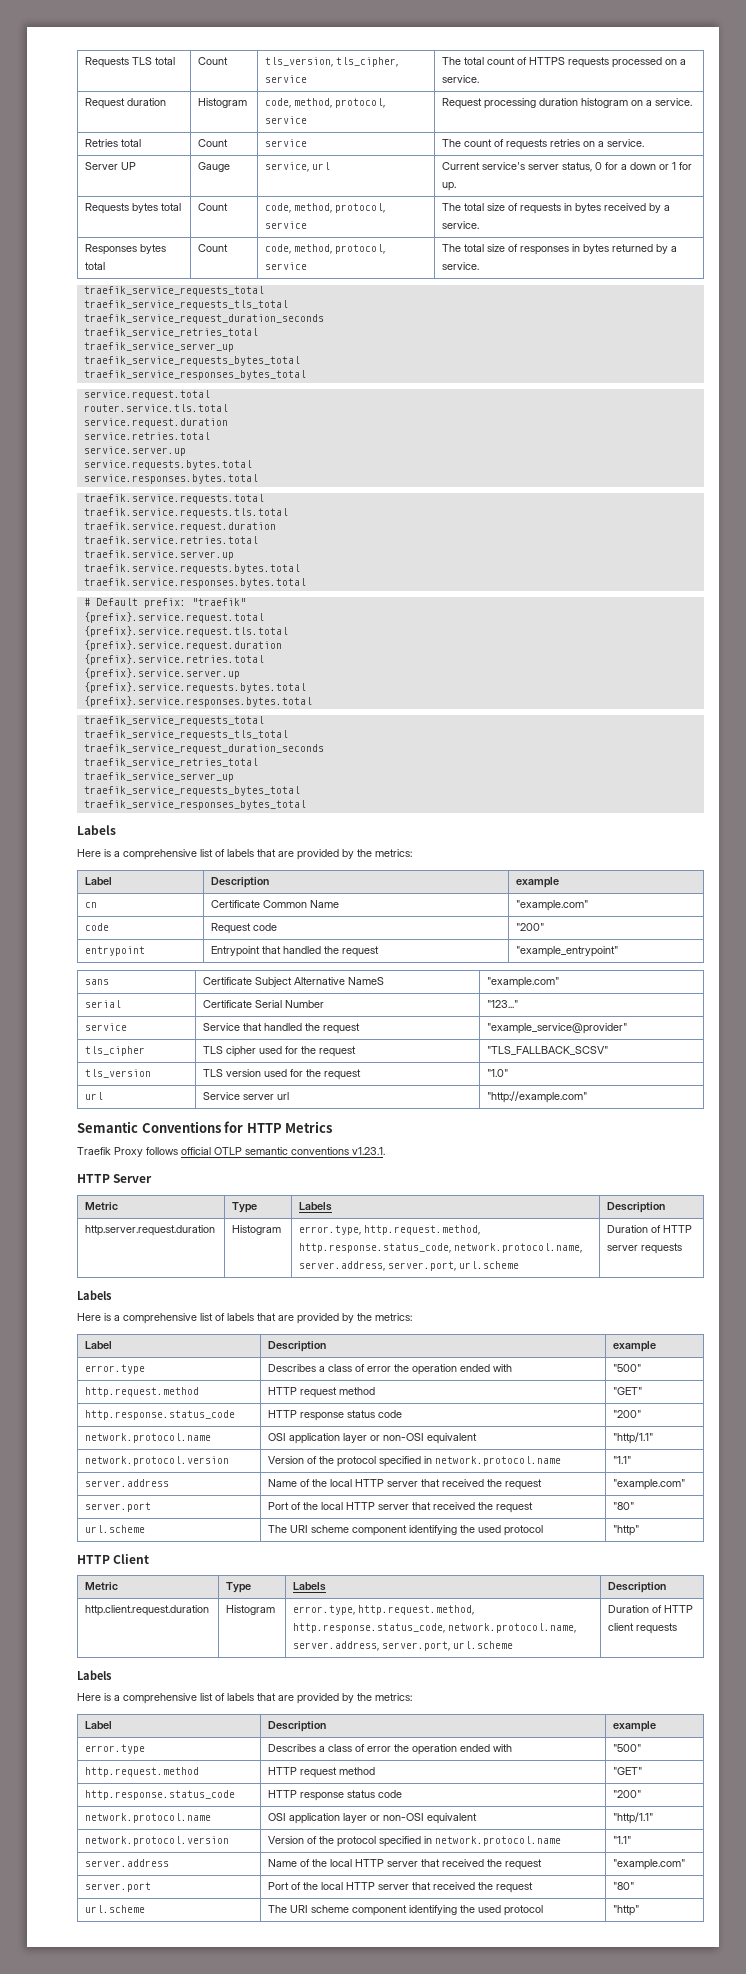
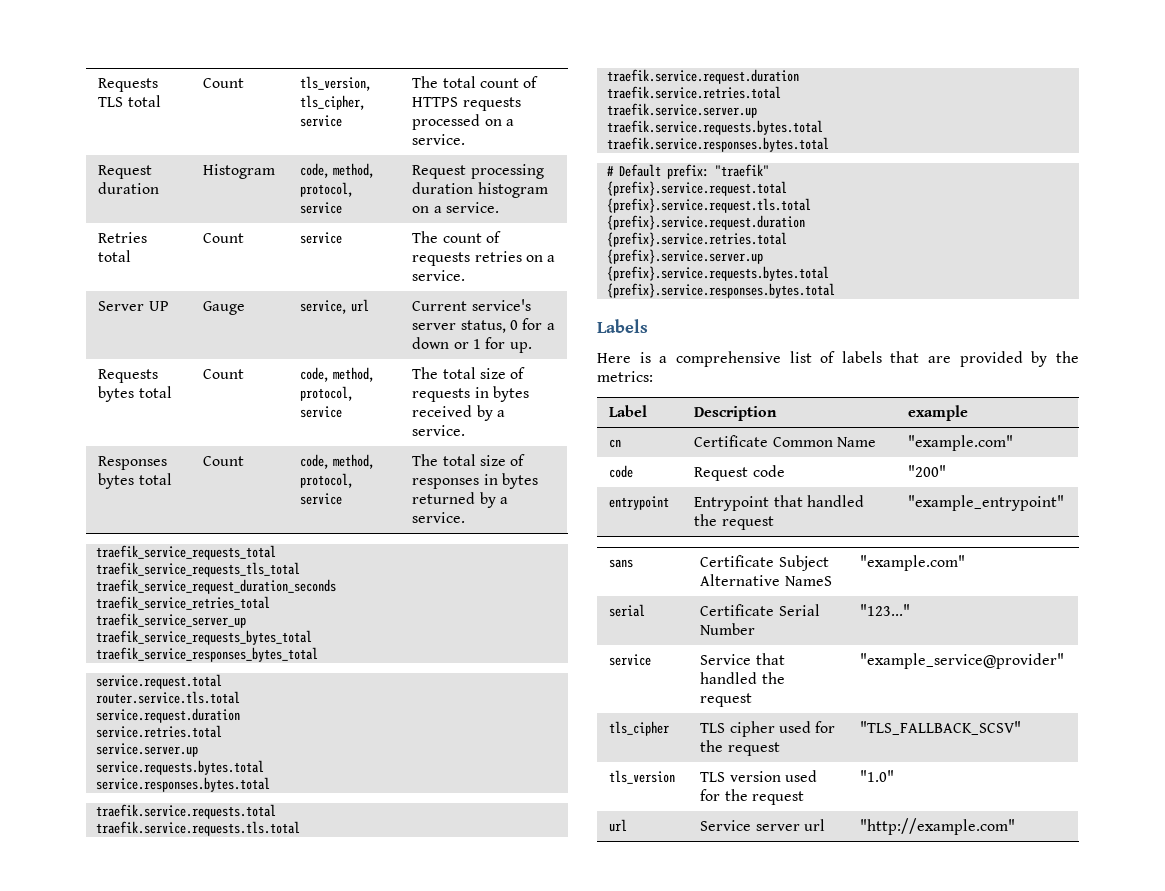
[83,716,264,726] [83,730,288,740] [83,744,324,754] [83,758,258,767] [83,772,234,782] [83,786,300,796] [83,800,306,810] // traefik_service_requests_total // traefik_service_requests_tls_total // traefik_service_request_duration_seconds // traefik_service_retries_total // traefik_service_server_up // traefik_service_requests_bytes_total // traefik_service_responses_bytes_total -> (835, 290) none
[77,1121,333,1133] [77,1147,385,1157] [77,1174,153,1183] [85,1202,119,1210] [232,1202,258,1213] [299,1202,333,1211] [607,1202,666,1213] [85,1225,216,1236] [232,1225,282,1235] [299,1225,481,1235] [299,1243,583,1253] [299,1261,520,1271] [607,1225,693,1233] [607,1243,683,1254] [77,1290,112,1300] [77,1313,412,1324] [85,1341,113,1349] [268,1341,327,1352] [613,1341,657,1352] [85,1364,146,1374] [268,1364,513,1375] [613,1364,642,1372] [85,1387,200,1397] [268,1387,376,1398] [613,1387,643,1395] [85,1410,236,1420] [268,1410,403,1421] [613,1410,642,1418] [85,1433,212,1443] [268,1433,478,1444] [613,1432,654,1444] [85,1456,230,1466] [268,1456,562,1467] [613,1456,632,1464] [85,1479,170,1487] [268,1479,543,1490] [613,1479,686,1490] [85,1502,152,1512] [268,1502,534,1513] [613,1502,635,1510] [85,1525,146,1533] [268,1525,544,1536] [613,1525,640,1536] [77,1554,150,1564] [85,1582,119,1590] [226,1582,252,1593] [293,1582,327,1591] [608,1582,667,1593] [85,1605,210,1616] [226,1605,276,1615] [293,1605,475,1615] [293,1623,577,1633] [293,1641,514,1651] [608,1605,694,1613] [608,1623,678,1634] [77,1670,112,1680] [77,1693,412,1704] [85,1721,113,1729] [268,1721,327,1732] [613,1721,657,1732] [85,1744,146,1754] [268,1744,513,1755] [613,1744,642,1752] [85,1767,200,1777] [268,1767,376,1778] [613,1767,643,1775] [85,1790,236,1800] [268,1790,403,1801] [613,1790,642,1798] [85,1813,212,1823] [268,1813,478,1824] [613,1812,654,1824] [85,1836,230,1846] [268,1836,562,1847] [613,1836,632,1844] [85,1859,170,1867] [268,1859,543,1870] [613,1859,686,1870] [85,1882,152,1892] [268,1882,534,1893] [613,1882,635,1890] [85,1905,146,1913] [268,1905,544,1916] [613,1905,640,1916] // Semantic Conventions for HTTP Metrics // Traefik Proxy follows official OTLP semantic conventions v1.23.1. // HTTP Server // Metric | Type | Labels | Description // http.server.request.duration | Histogram | error.type, http.request.method, http.response.status_code, network.protocol.name, server.address, server.port, url.scheme | Duration of HTTP server requests // Labels // Here is a comprehensive list of labels that are provided by the metrics: // Label | Description | example // error.type | Describes a class of error the operation ended with | "500" // http.request.method | HTTP request method | "GET" // http.response.status_code | HTTP response status code | "200" // network.protocol.name | OSI application layer or non-OSI equivalent | "http/1.1" // network.protocol.version | Version of the protocol specified in network.protocol.name | "1.1" // server.address | Name of the local HTTP server that received the request | "example.com" // server.port | Port of the local HTTP server that received the request | "80" // url.scheme | The URI scheme component identifying the used protocol | "http" // HTTP Client // Metric | Type | Labels | Description // http.client.request.duration | Histogram | error.type, http.request.method, http.response.status_code, network.protocol.name, server.address, server.port, url.scheme | Duration of HTTP client requests // Labels // Here is a comprehensive list of labels that are provided by the metrics: // Label | Description | example // error.type | Describes a class of error the operation ended with | "500" // http.request.method | HTTP request method | "GET" // http.response.status_code | HTTP response status code | "200" // network.protocol.name | OSI application layer or non-OSI equivalent | "http/1.1" // network.protocol.version | Version of the protocol specified in network.protocol.name | "1.1" // server.address | Name of the local HTTP server that received the request | "example.com" // server.port | Port of the local HTTP server that received the request | "80" // url.scheme | The URI scheme component identifying the used protocol | "http" -> (1016, 826) none

